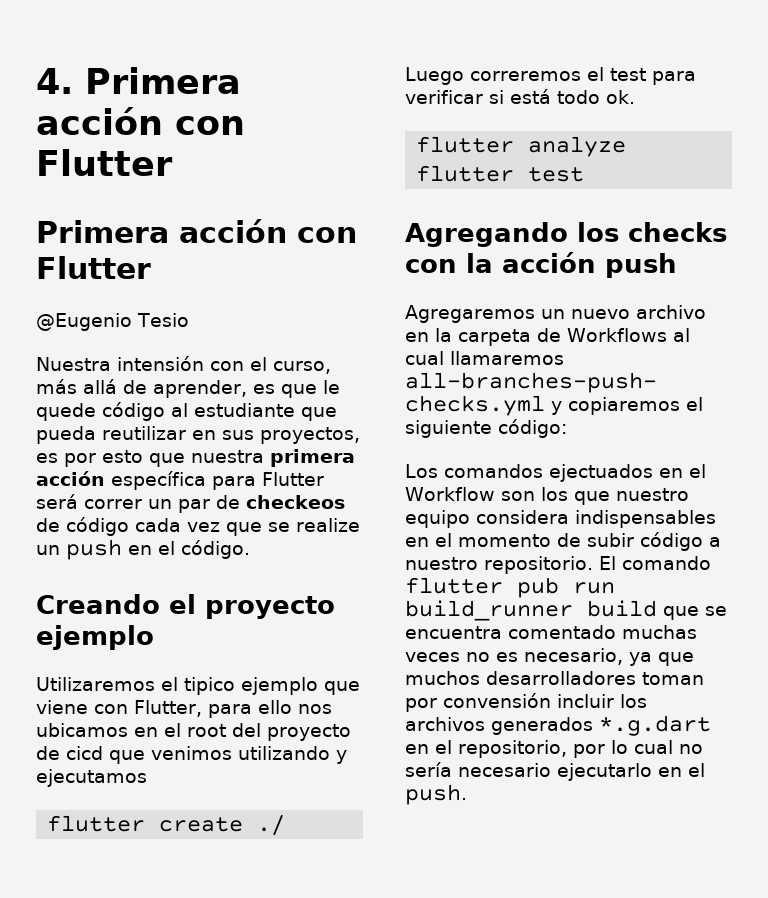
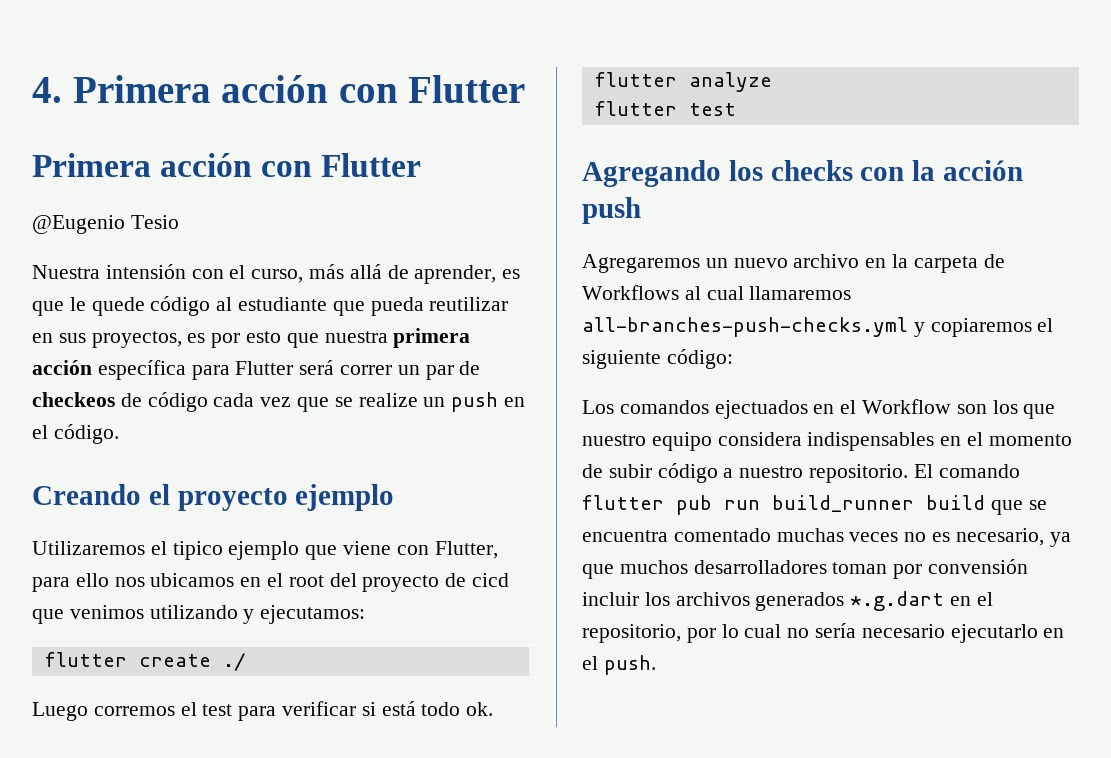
[36,769,147,787] ejecutamos -> [260,605,366,624] ejecutamos:
[470,71,581,81] correremos -> [93,706,175,716] corremos

